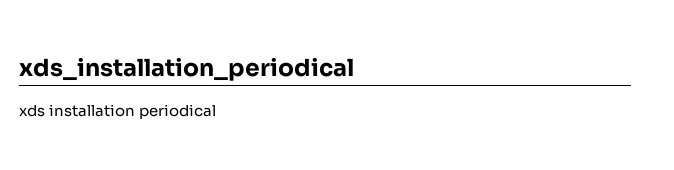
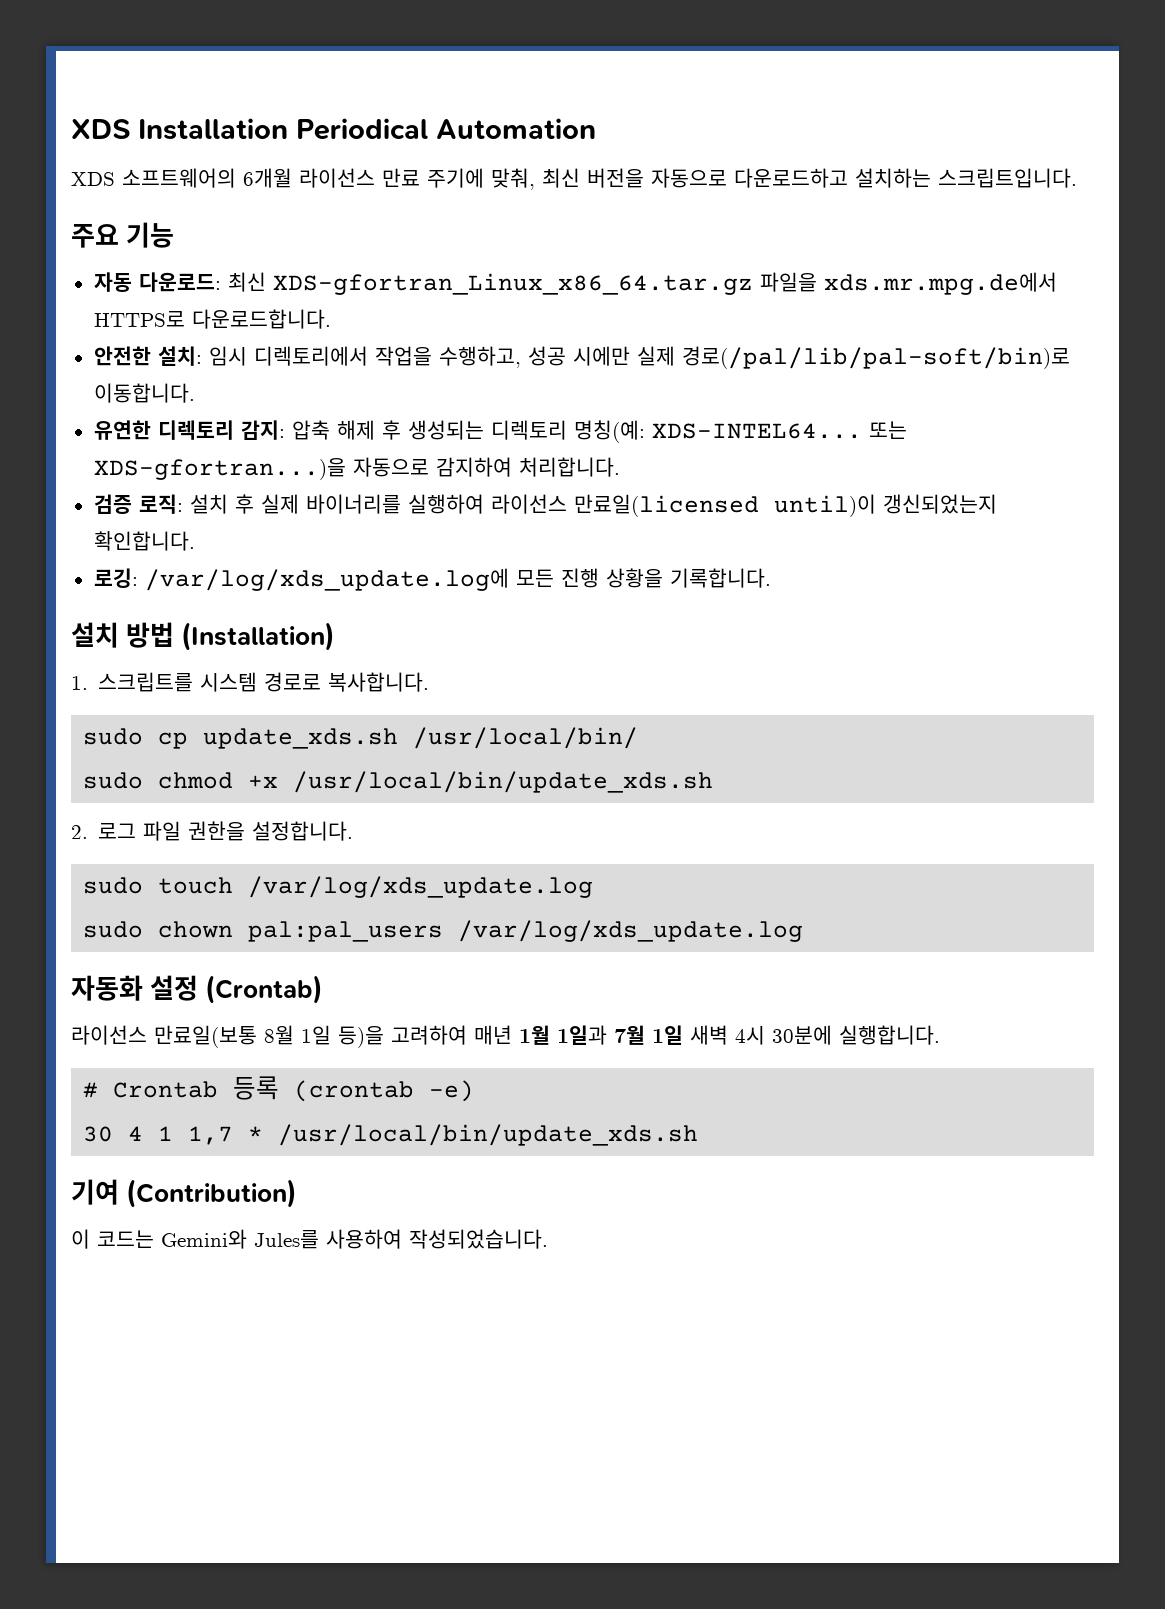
[19,57,354,81] [19,104,217,119] xds_installation_periodical // xds installation periodical -> [71,118,596,140] [71,168,1077,190] [71,222,175,248] [93,272,1057,295] [93,309,331,329] [93,346,1070,369] [93,383,195,403] [93,420,907,443] [93,457,620,480] [93,494,997,517] [93,531,195,551] [93,568,771,591] [71,622,336,651] [71,672,430,692] [83,727,639,749] [83,771,714,793] [71,821,354,841] [83,876,594,898] [83,920,804,942] [71,975,324,1004] [71,1025,940,1048] [83,1076,475,1102] [83,1124,699,1146] [71,1179,298,1208] [71,1229,548,1249] XDS Installation Periodical Automation // XDS 소프트웨어의 6개월 라이선스 만료 주기에 맞춰, 최신 버전을 자동으로 다운로드하고 설치하는 스크립트입니다. // 주요 기능 // 자동 다운로드: 최신 XDS-gfortran_Linux_x86_64.tar.gz 파일을 xds.mr.mpg.de에서 HTTPS로 다운로드합니다. // 안전한 설치: 임시 디렉토리에서 작업을 수행하고, 성공 시에만 실제 경로(/pal/lib/pal-soft/bin)로 이동합니다. // 유연한 디렉토리 감지: 압축 해제 후 생성되는 디렉토리 명칭(예: XDS-INTEL64... 또는 XDS-gfortran...)을 자동으로 감지하여 처리합니다. // 검증 로직: 설치 후 실제 바이너리를 실행하여 라이선스 만료일(licensed until)이 갱신되었는지 확인합니다. // 로깅: /var/log/xds_update.log에 모든 진행 상황을 기록합니다. // 설치 방법 (Installation) // 1. 스크립트를 시스템 경로로 복사합니다. // sudo cp update_xds.sh /usr/local/bin/ // sudo chmod +x /usr/local/bin/update_xds.sh // 2. 로그 파일 권한을 설정합니다. // sudo touch /var/log/xds_update.log // sudo chown pal:pal_users /var/log/xds_update.log // 자동화 설정 (Crontab) // 라이선스 만료일(보통 8월 1일 등)을 고려하여 매년 1월 1일과 7월 1일 새벽 4시 30분에 실행합니다. // # Crontab 등록 (crontab -e) // 30 4 1 1,7 * /usr/local/bin/update_xds.sh // 기여 (Contribution) // 이 코드는 Gemini와 Jules를 사용하여 작성되었습니다.

